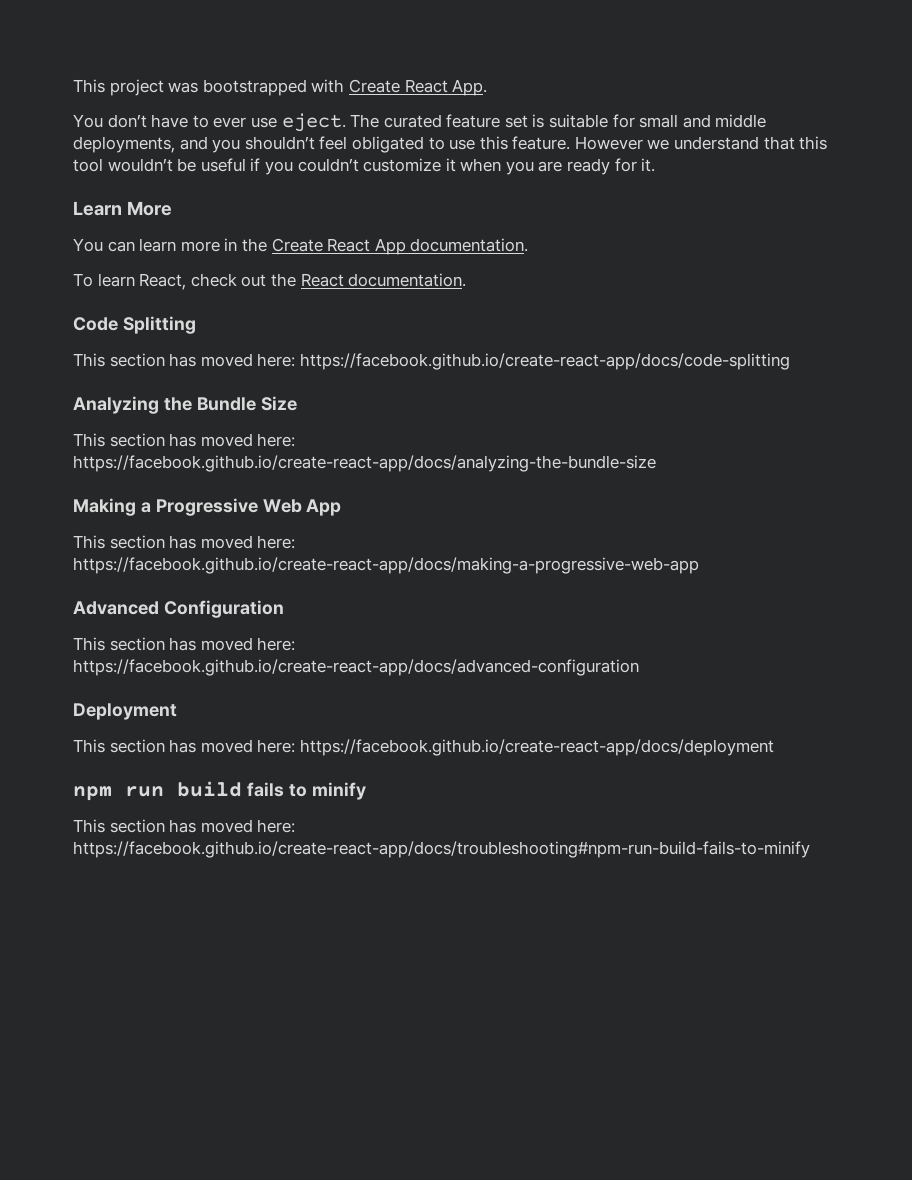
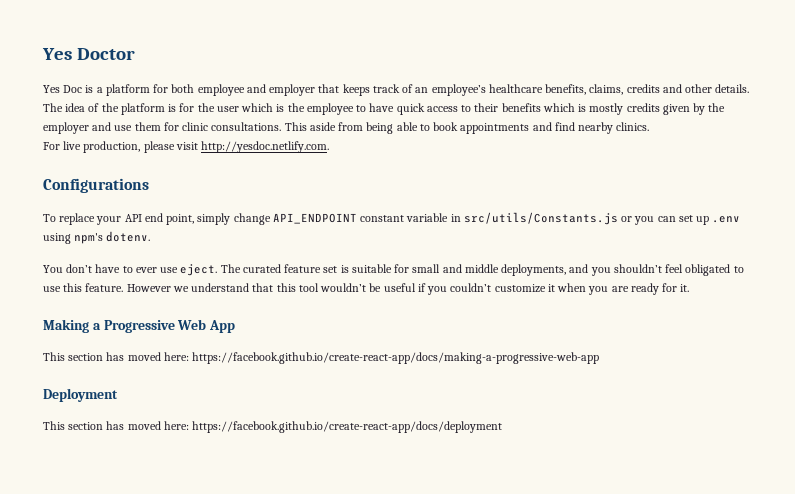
[73,79,488,96] This project was bootstrapped with Create React App. -> [42,48,135,60] [43,84,750,96] [43,103,726,115] [43,122,650,134] [43,141,330,153] [43,178,149,193] [43,212,741,225] [43,231,151,244] Yes Doctor // Yes Doc is a platform for both employee and employer that keeps track of an employee’s healthcare benefits, claims, credits and other details. The idea of the platform is for the user which is the employee to have quick access to their benefits which is mostly credits given by the employer and use them for clinic consultations. This aside from being able to book appointments and find nearby clinics. // For live production, please visit http://yesdoc.netlify.com. // Configurations // To replace your API end point, simply change API_ENDPOINT constant variable in src/utils/Constants.js or you can set up .env using npm's dotenv.
[73,201,172,216] [73,238,529,255] [73,273,467,290] [73,316,196,334] [73,353,790,370] [73,396,297,414] [73,433,296,447] [73,455,656,472] // Learn More // You can learn more in the Create React App documentation. // To learn React, check out the React documentation. // Code Splitting // This section has moved here: https://facebook.github.io/create-react-app/docs/code-splitting // Analyzing the Bundle Size // This section has moved here: https://facebook.github.io/create-react-app/docs/analyzing-the-bundle-size -> (690, 288) none
[73,600,284,618] [73,637,296,651] [73,659,639,676] // Advanced Configuration // This section has moved here: https://facebook.github.io/create-react-app/docs/advanced-configuration -> (600, 358) none
[73,781,366,801] [73,819,296,833] [73,841,810,858] // npm run build fails to minify // This section has moved here: https://facebook.github.io/create-react-app/docs/troubleshooting#npm-run-build-fails-to-minify -> (503, 427) none

